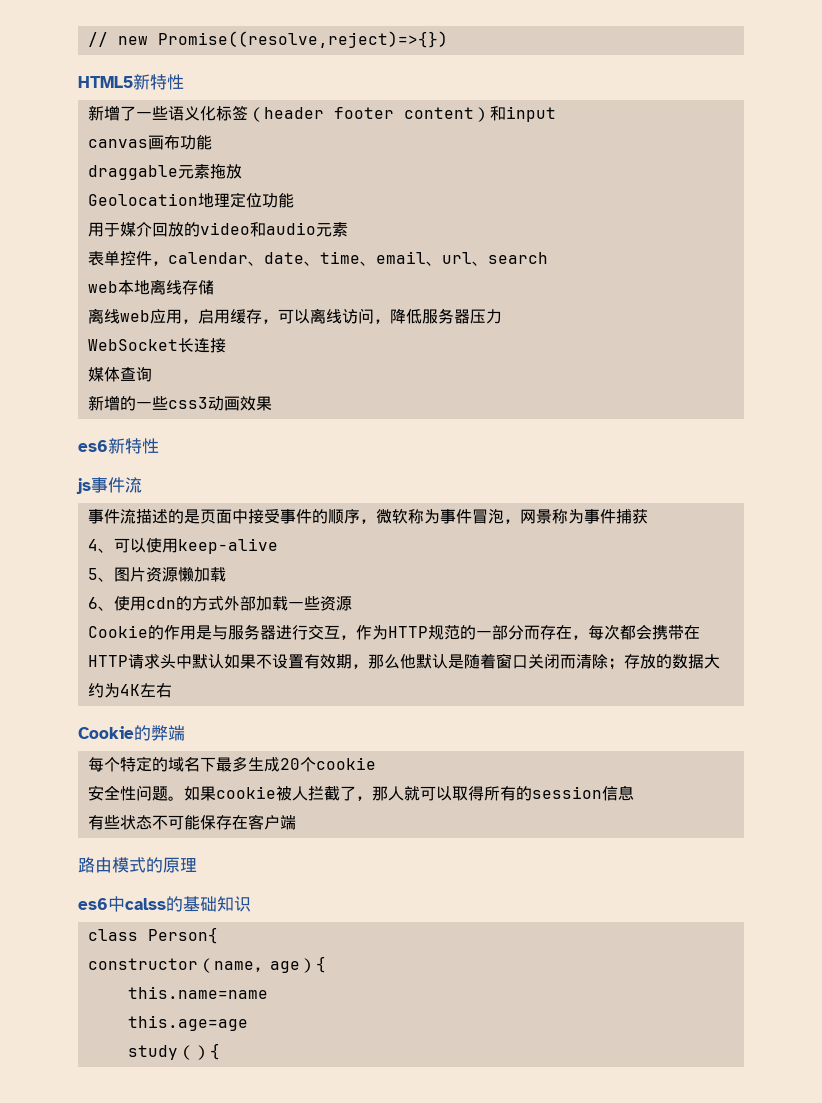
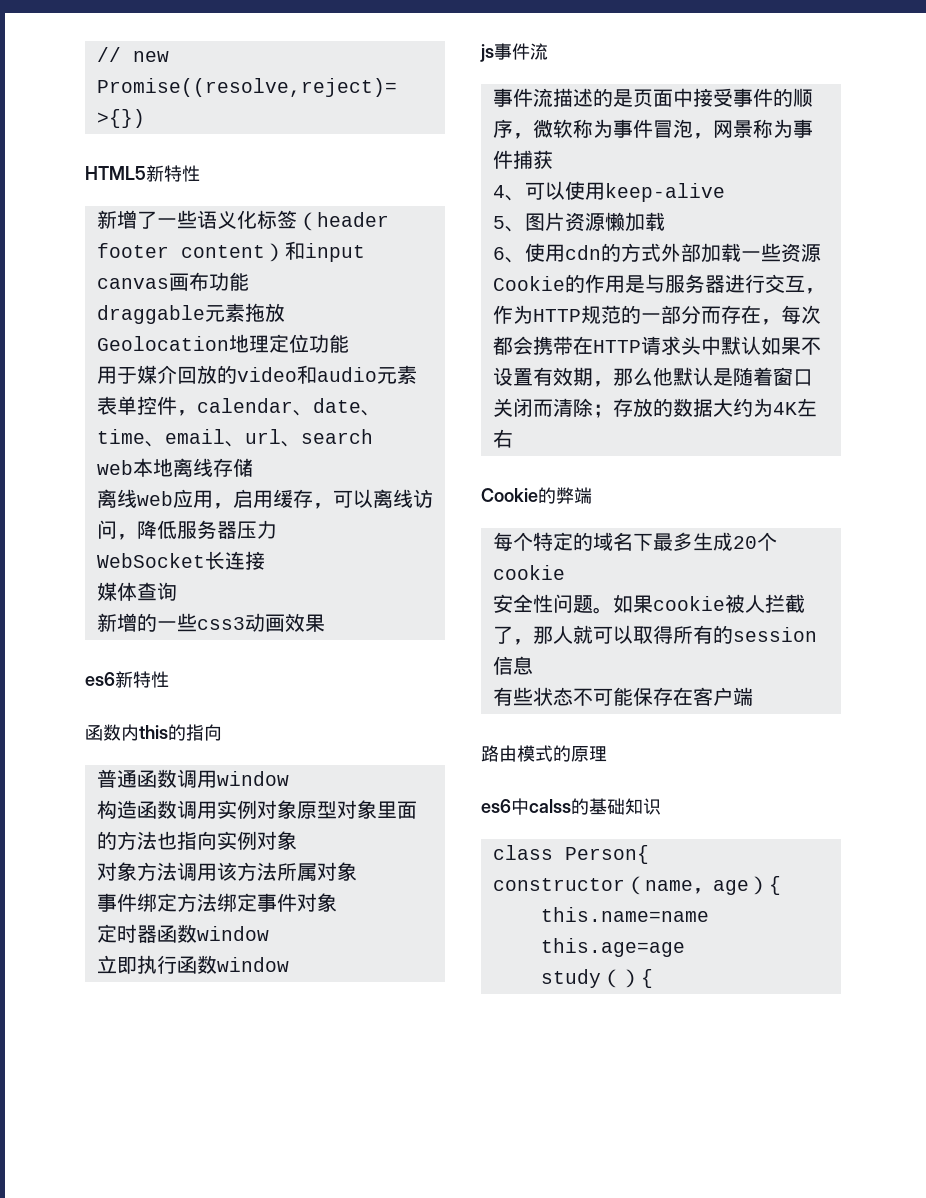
(159, 446) none -> [85,724,222,741] [97,769,289,788] [97,800,417,819] [97,831,297,850] [97,862,357,881] [97,893,337,912] [97,924,269,943] [97,955,289,974] // 函数内this的指向 // 普通函数调用window // 构造函数调用实例对象原型对象里面的方法也指向实例对象 // 对象方法调用该方法所属对象 // 事件绑定方法绑定事件对象 // 定时器函数window // 立即执行函数window

